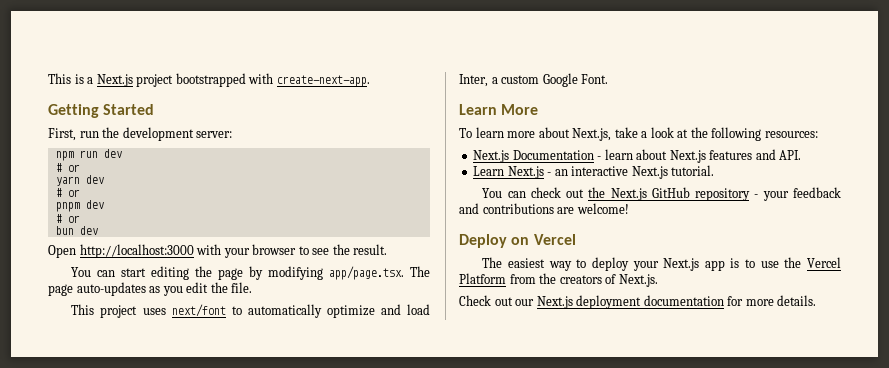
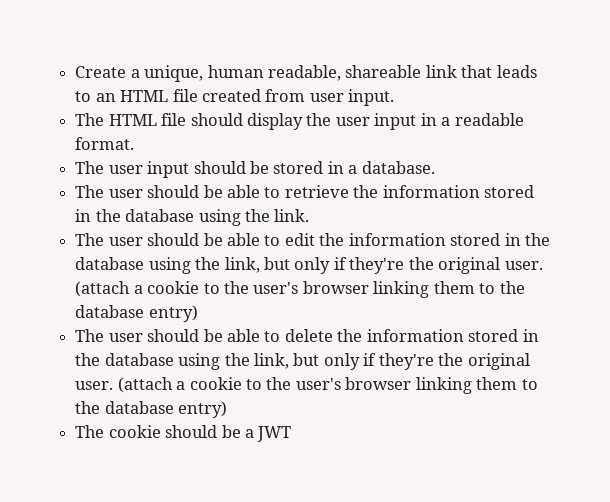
[48,73,370,87] [48,104,155,118] [48,127,233,141] [55,149,122,161] [55,163,80,172] [55,175,104,186] [55,188,80,197] [55,200,104,212] [55,214,80,223] [55,226,98,235] [48,244,388,258] [71,266,430,280] [48,282,253,296] [71,304,430,318] [459,73,609,87] [459,104,539,115] [459,127,818,141] [473,149,802,163] [473,165,715,179] [482,187,841,201] [459,203,629,214] [459,234,576,248] [482,257,841,271] [459,273,658,287] [459,295,817,309] This is a Next.js project bootstrapped with create-next-app. // Getting Started // First, run the development server: // npm run dev // # or // yarn dev // # or // pnpm dev // # or // bun dev // Open http://localhost:3000 with your browser to see the result. // You can start editing the page by modifying app/page.tsx. The page auto-updates as you edit the file. // This project uses next/font to automatically optimize and load Inter, a custom Google Font. // Learn More // To learn more about Next.js, take a look at the following resources: // Next.js Documentation - learn about Next.js features and API. // Learn Next.js - an interactive Next.js tutorial. // You can check out the Next.js GitHub repository - your feedback and contributions are welcome! // Deploy on Vercel // The easiest way to deploy your Next.js app is to use the Vercel Platform from the creators of Next.js. // Check out our Next.js deployment documentation for more details. -> [75,65,537,82] [75,89,395,106] [75,113,524,130] [75,137,135,150] [75,161,435,178] [75,185,535,198] [75,209,310,226] [75,233,551,246] [75,257,543,274] [75,281,525,298] [75,305,198,322] [75,329,539,342] [75,353,530,370] [75,377,538,394] [75,401,228,418] [75,425,292,442] Create a unique, human readable, shareable link that leads to an HTML file created from user input. // The HTML file should display the user input in a readable format. // The user input should be stored in a database. // The user should be able to retrieve the information stored in the database using the link. // The user should be able to edit the information stored in the database using the link, but only if they're the original user. (attach a cookie to the user's browser linking them to the database entry) // The user should be able to delete the information stored in the database using the link, but only if they're the original user. (attach a cookie to the user's browser linking them to the database entry) // The cookie should be a JWT

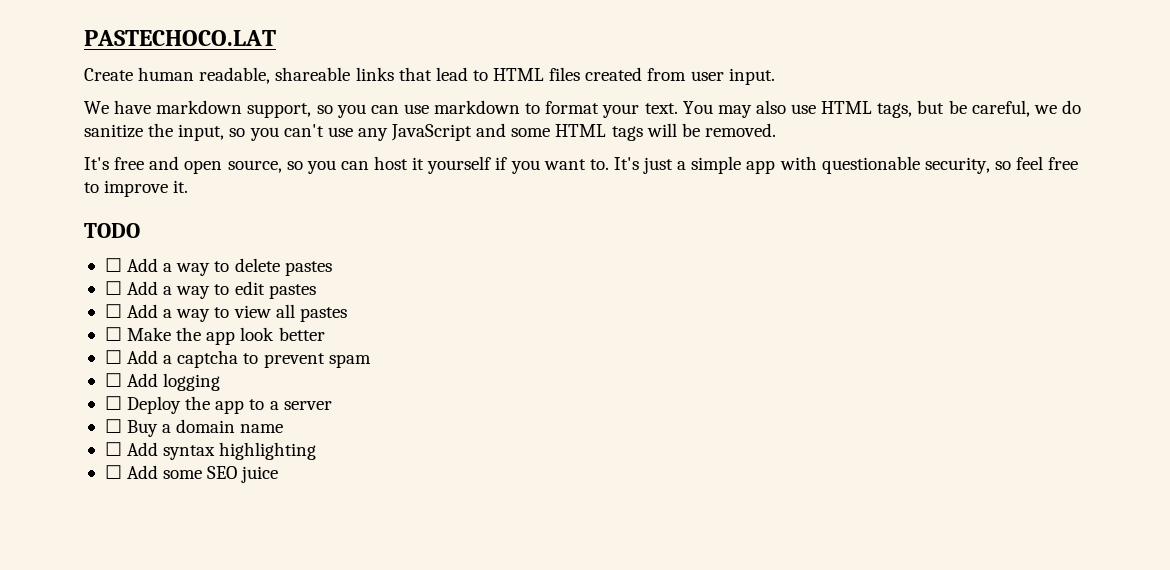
[75,65,537,82] [75,89,395,106] [75,113,524,130] [75,137,135,150] [75,161,435,178] [75,185,535,198] [75,209,310,226] [75,233,551,246] [75,257,543,274] [75,281,525,298] [75,305,198,322] [75,329,539,342] [75,353,530,370] [75,377,538,394] [75,401,228,418] [75,425,292,442] Create a unique, human readable, shareable link that leads to an HTML file created from user input. // The HTML file should display the user input in a readable format. // The user input should be stored in a database. // The user should be able to retrieve the information stored in the database using the link. // The user should be able to edit the information stored in the database using the link, but only if they're the original user. (attach a cookie to the user's browser linking them to the database entry) // The user should be able to delete the information stored in the database using the link, but only if they're the original user. (attach a cookie to the user's browser linking them to the database entry) // The cookie should be a JWT -> [84,30,276,46] [84,67,775,85] [84,100,1081,118] [84,123,776,141] [84,156,1079,174] [84,180,189,197] [84,223,140,238] [104,258,332,276] [104,281,316,299] [104,304,347,322] [104,327,325,345] [104,350,371,368] [104,373,221,391] [104,396,332,414] [104,419,284,437] [104,442,317,460] [104,465,279,483] PASTECHOCO.LAT // Create human readable, shareable links that lead to HTML files created from user input. // We have markdown support, so you can use markdown to format your text. You may also use HTML tags, but be careful, we do sanitize the input, so you can't use any JavaScript and some HTML tags will be removed. // It's free and open source, so you can host it yourself if you want to. It's just a simple app with questionable security, so feel free to improve it. // TODO // ☐ Add a way to delete pastes // ☐ Add a way to edit pastes // ☐ Add a way to view all pastes // ☐ Make the app look better // ☐ Add a captcha to prevent spam // ☐ Add logging // ☐ Deploy the app to a server // ☐ Buy a domain name // ☐ Add syntax highlighting // ☐ Add some SEO juice

